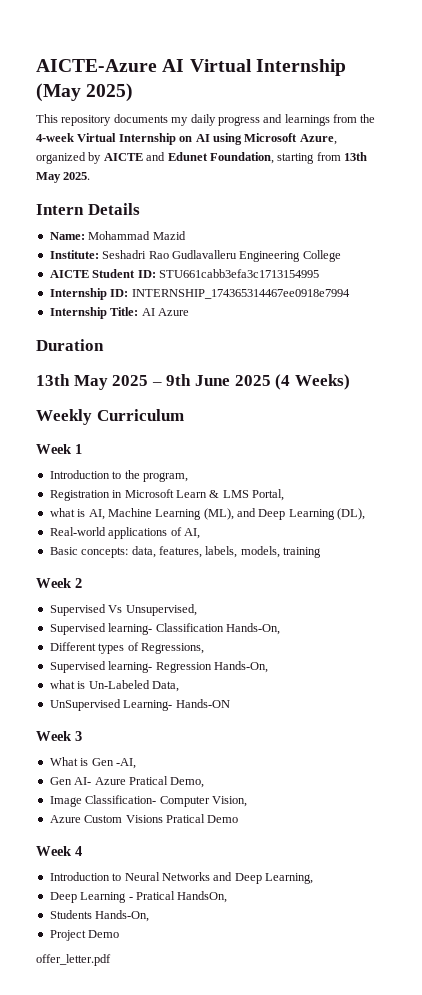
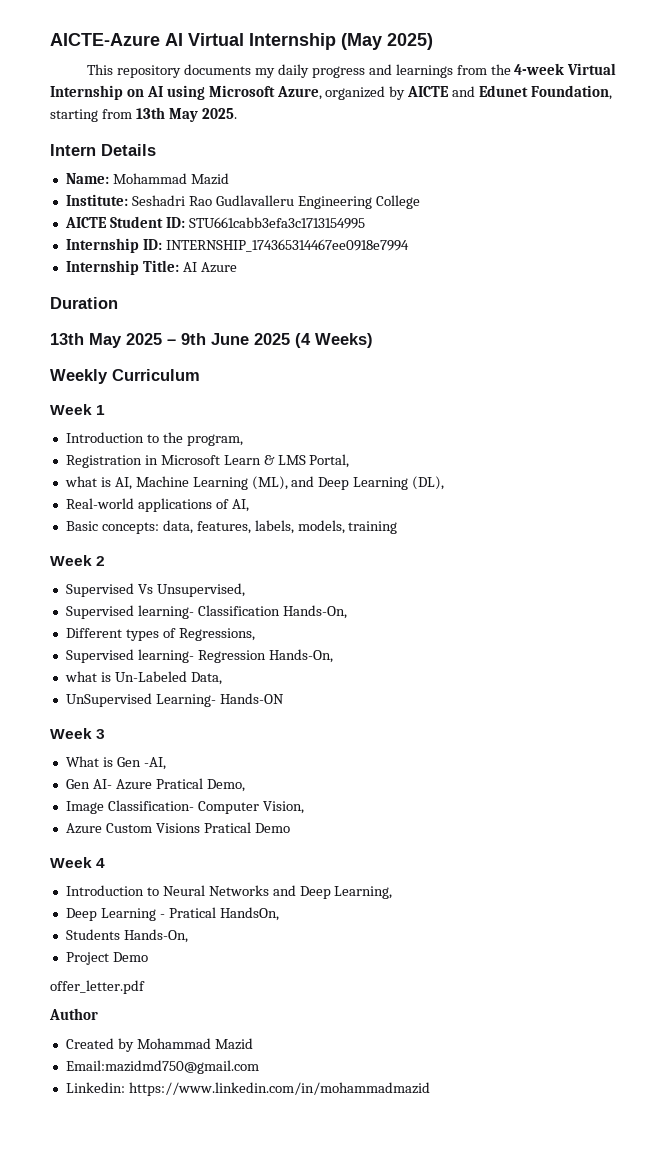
(111, 960) none -> [49,1008,98,1020] [65,1038,253,1052] [65,1060,259,1074] [65,1082,430,1096] // Author // Created by Mohammad Mazid // Email:mazidmd750@gmail.com // Linkedin: https://www.linkedin.com/in/mohammadmazid

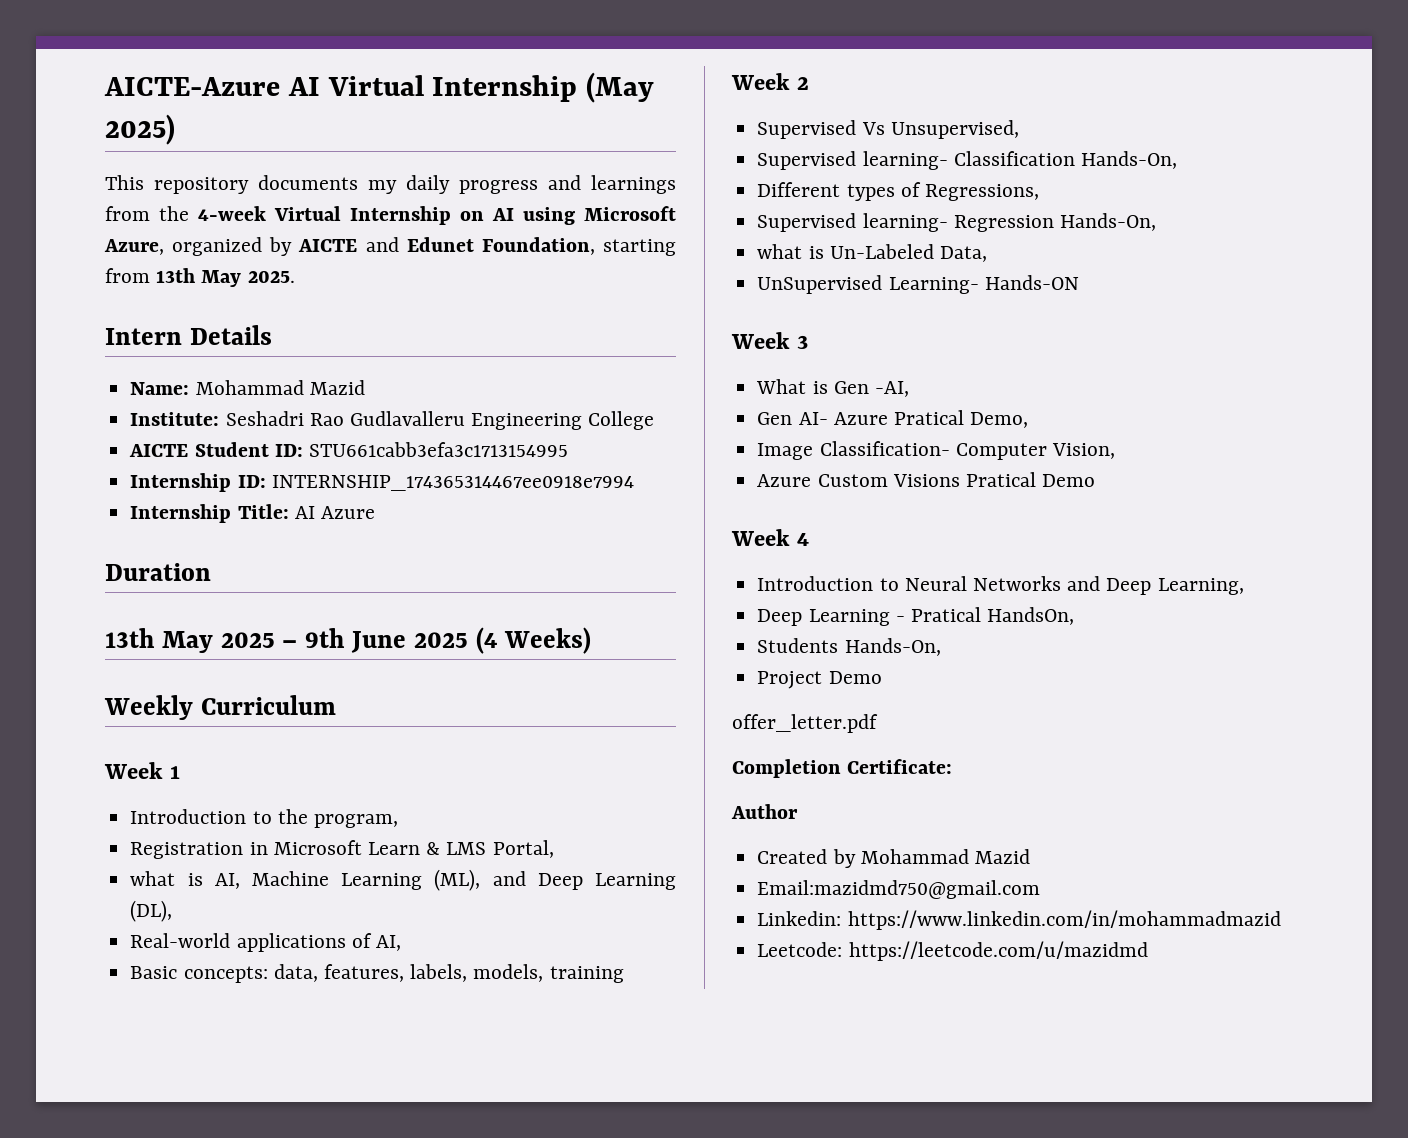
(145, 987) none -> [732,759,953,778] // Completion Certificate:
(430, 1089) none -> [757,941,1148,961] // Leetcode: https://leetcode.com/u/mazidmd

